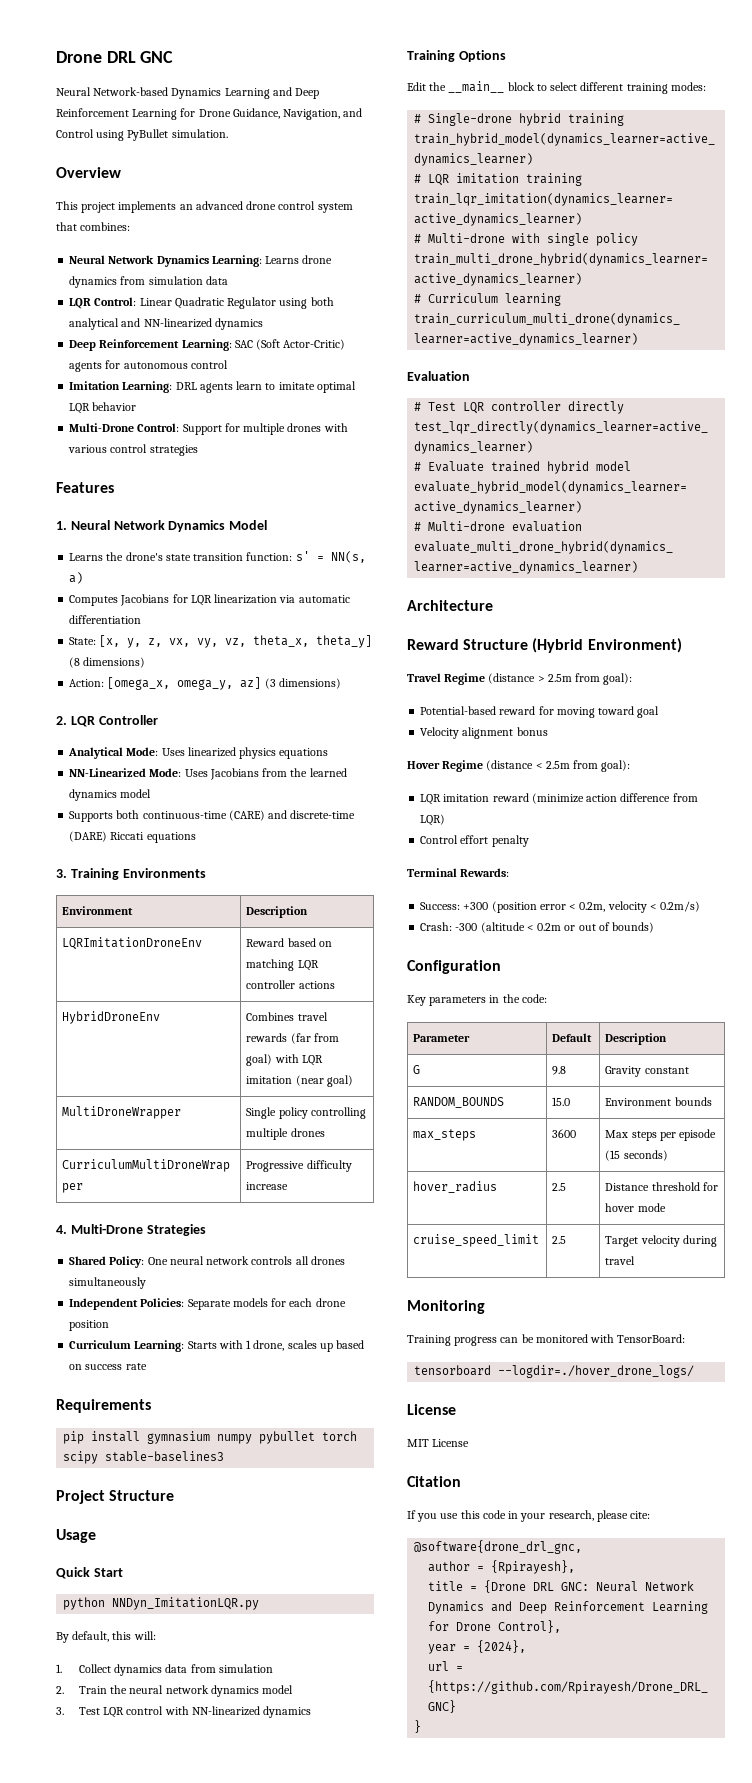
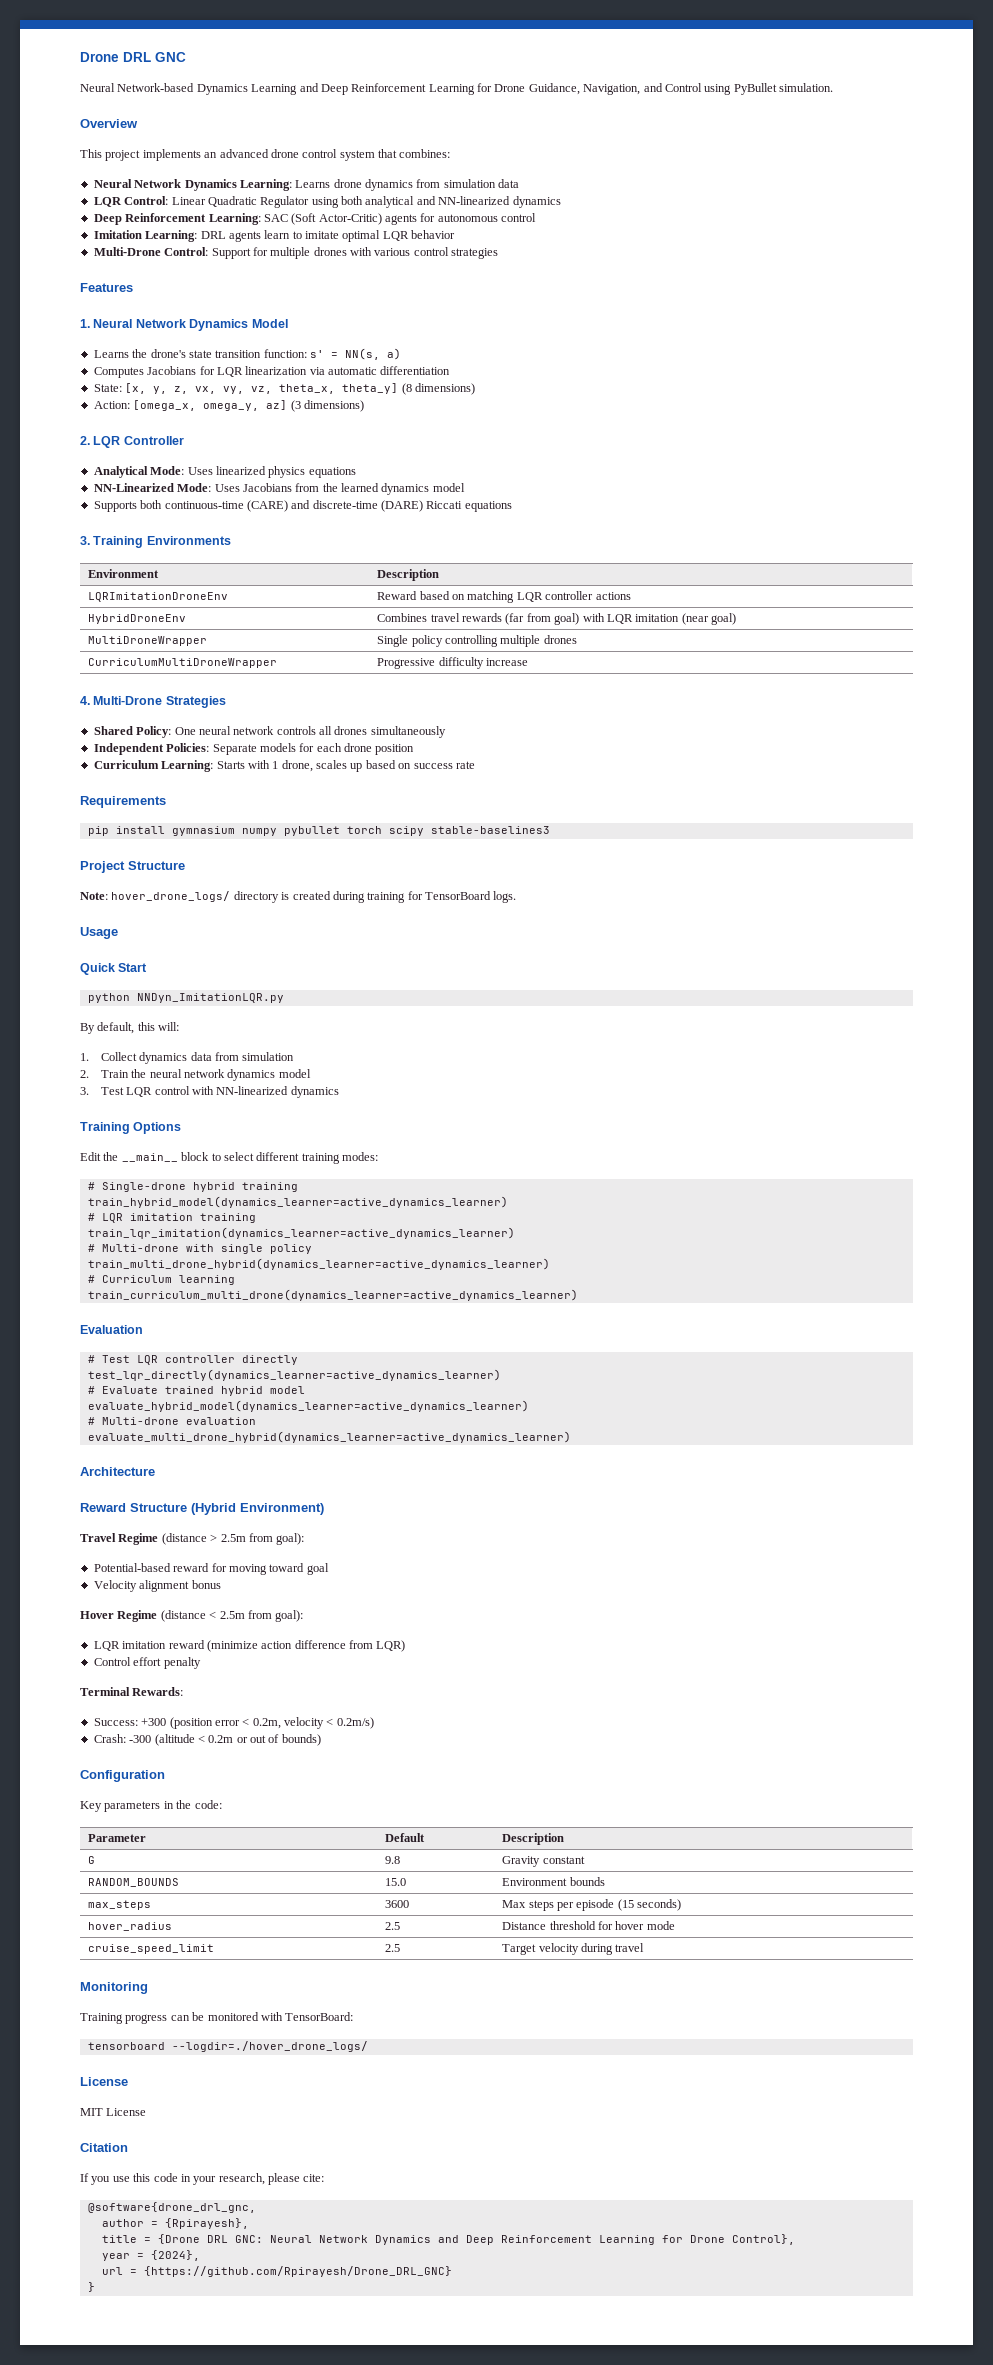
(175, 1495) none -> [80,891,517,903] // Note: hover_drone_logs/ directory is created during training for TensorBoard logs.

